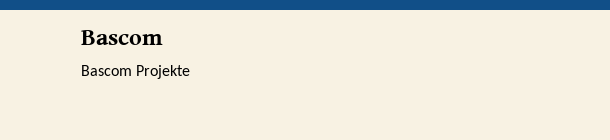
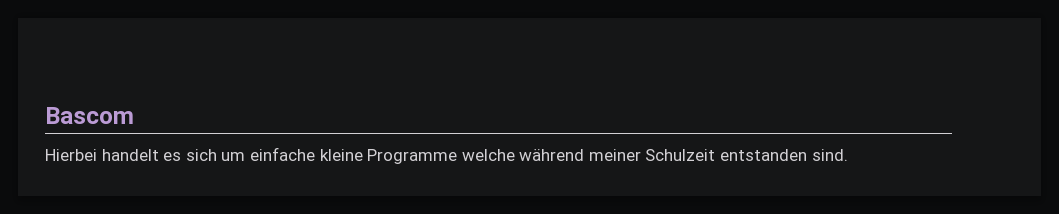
[81,65,191,79] Bascom Projekte -> [45,147,848,164] Hierbei handelt es sich um einfache kleine Programme welche während meiner Schulzeit entstanden sind.

